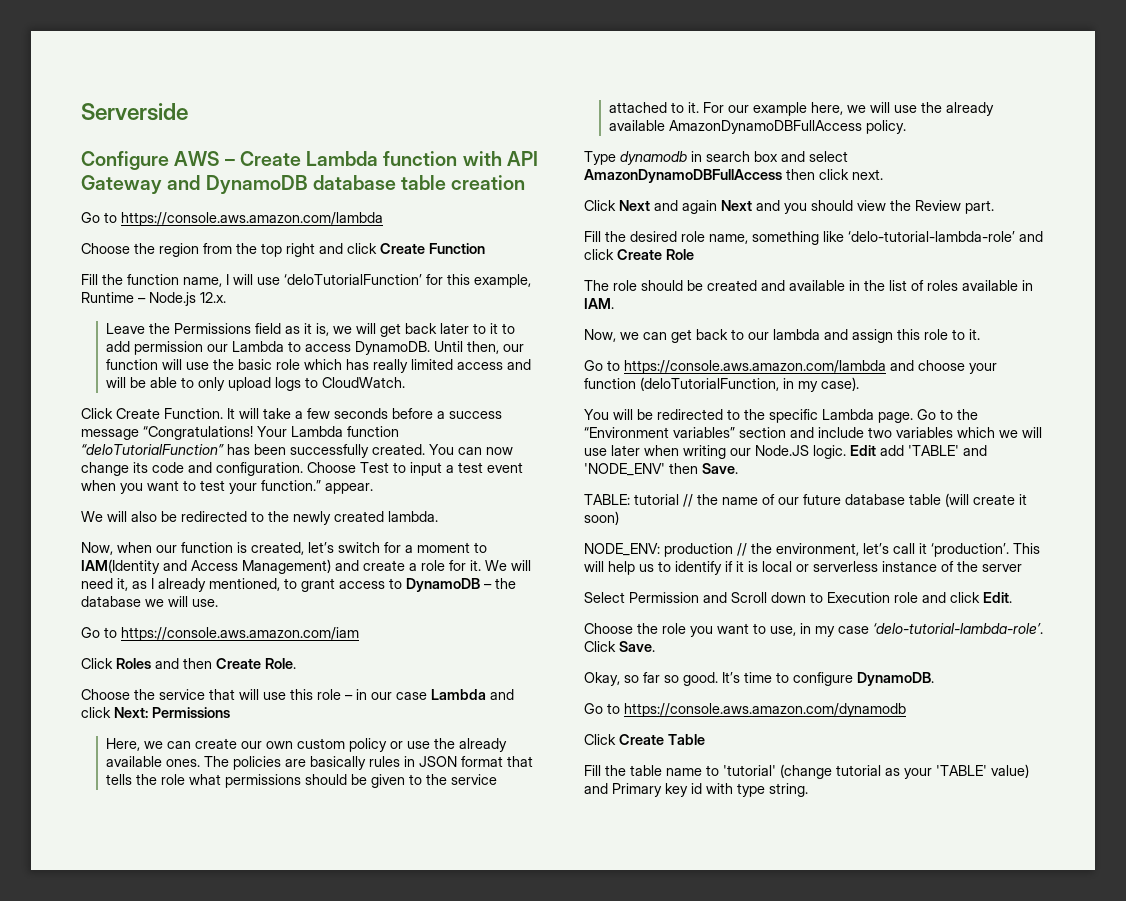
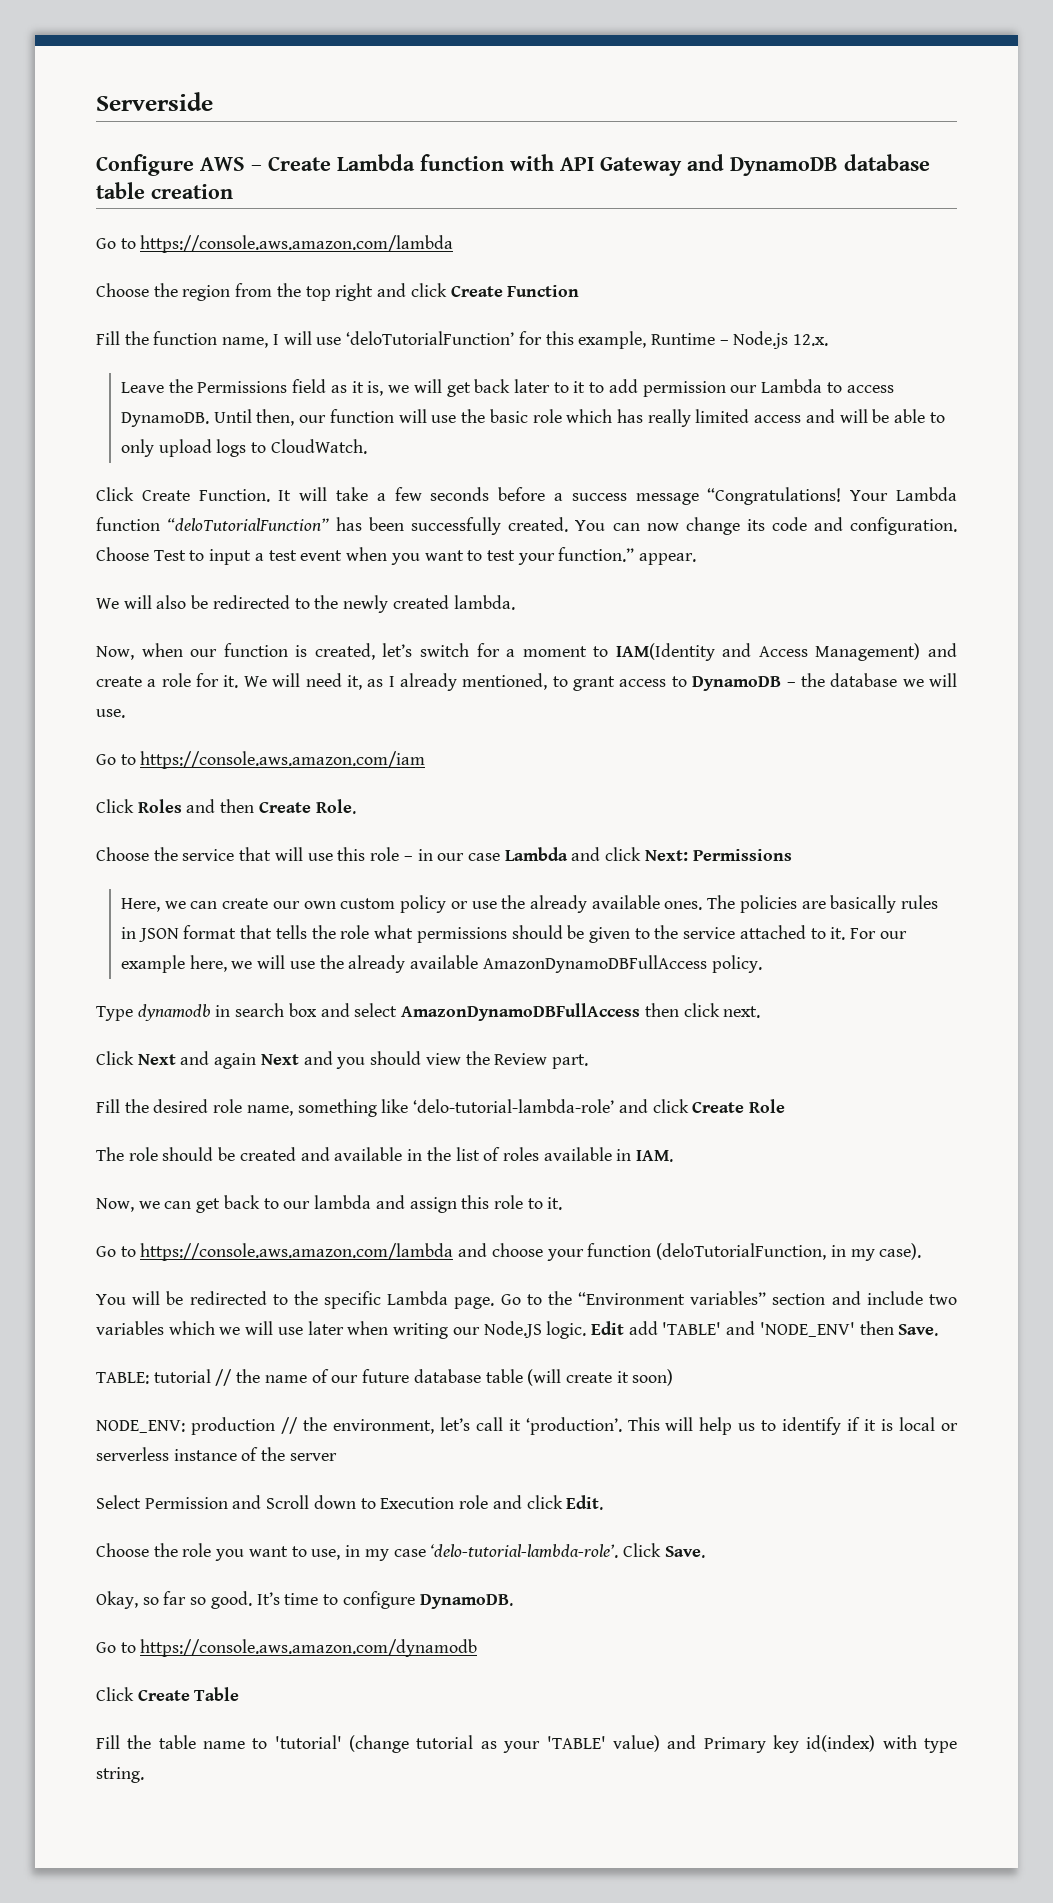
[691,783,702,794] id -> [806,1735,876,1752] id(index)

